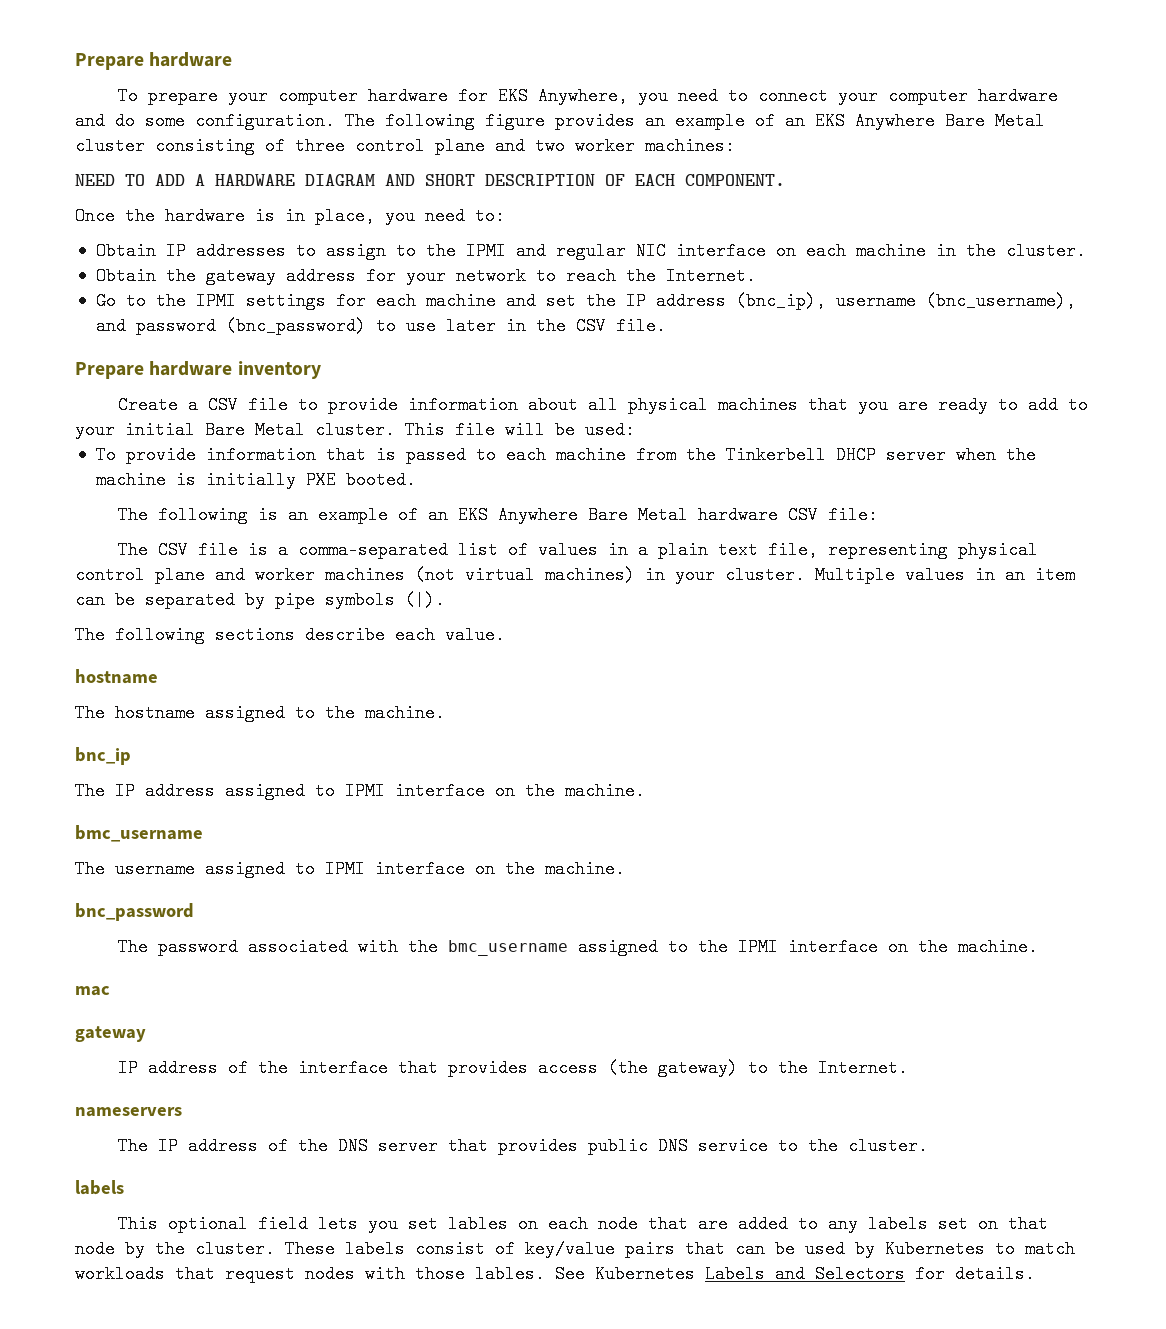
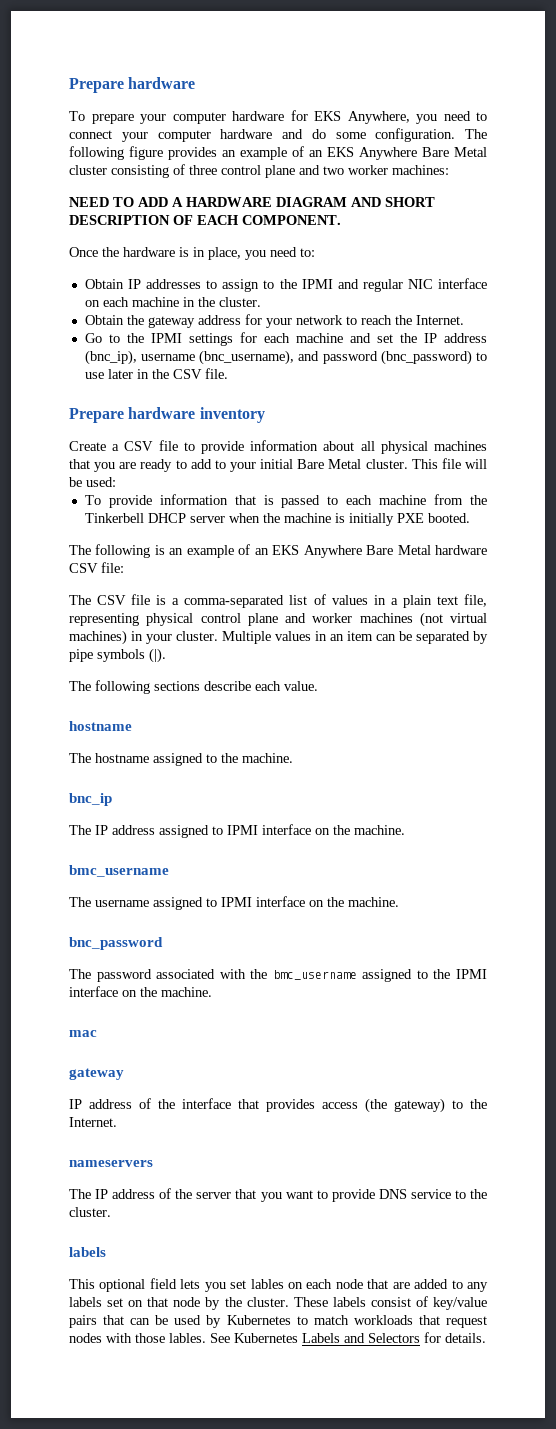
[337,1137,368,1155] DNS -> (193, 1194) none
[497,1137,648,1155] provides public -> [260,1189,375,1202] you want to provide

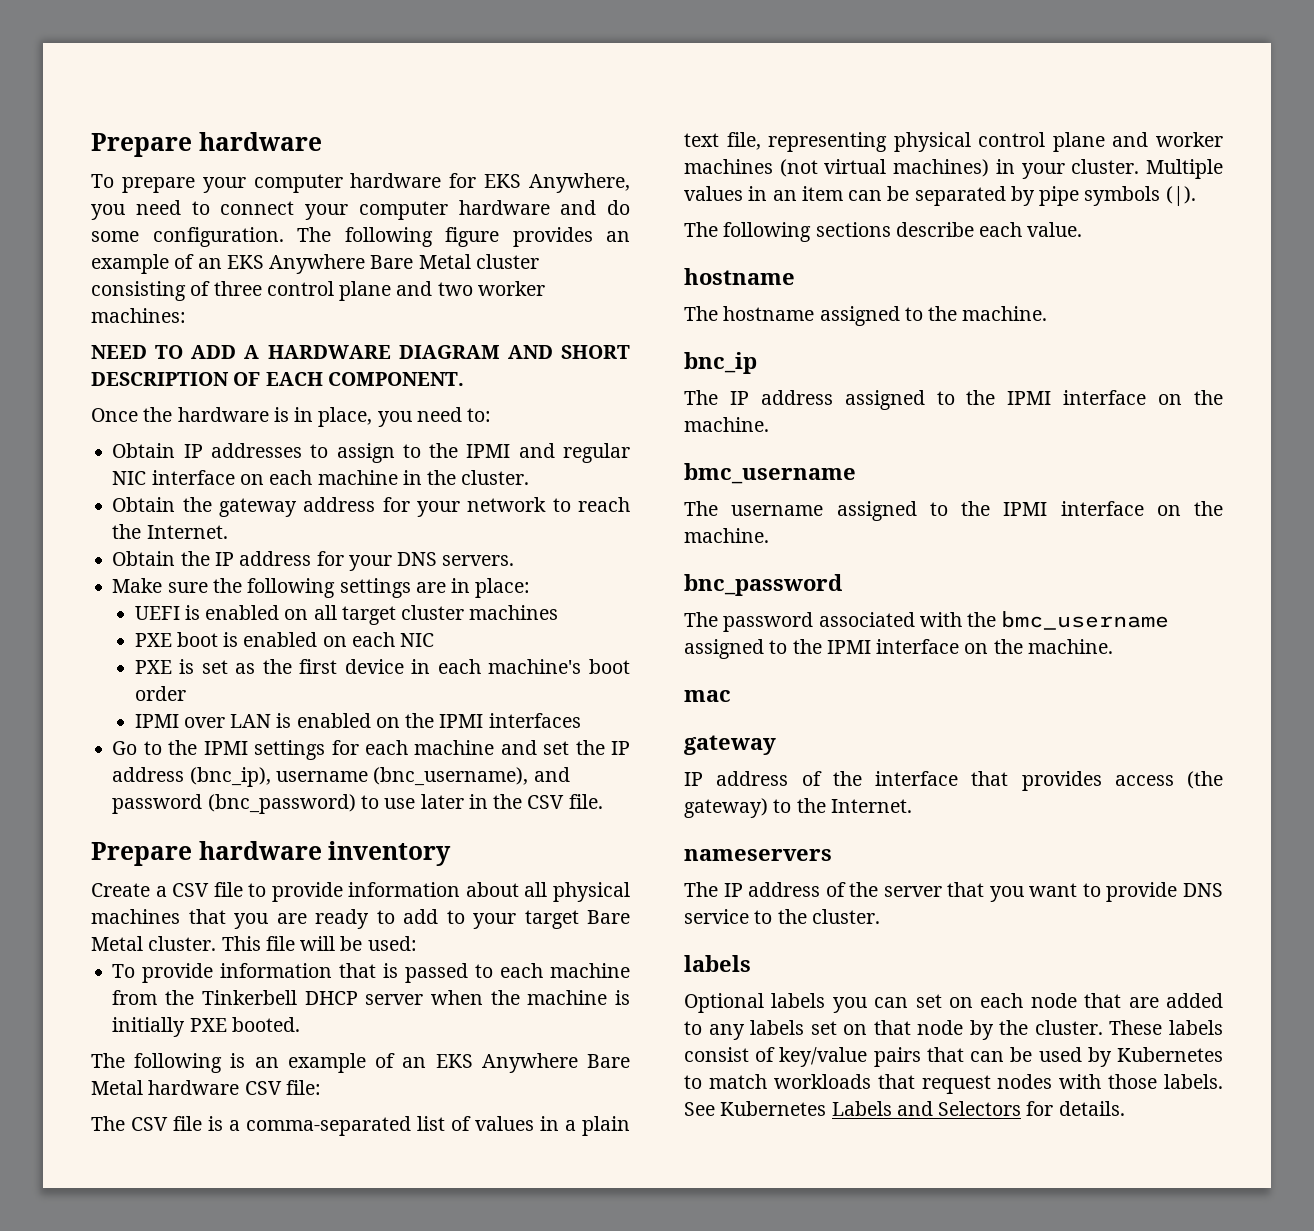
(464, 320) none -> [112,551,515,571] [112,578,531,598] [134,605,559,625] [134,632,435,647] [134,659,630,674] [134,686,186,701] [134,713,581,728] // Obtain the IP address for your DNS servers. // Make sure the following settings are in place: // UEFI is enabled on all target cluster machines // PXE boot is enabled on each NIC // PXE is set as the first device in each machine's boot order // IPMI over LAN is enabled on the IPMI interfaces
[260,459,294,469] initial -> [524,910,579,929] target
(223, 830) none -> [966,390,996,405] the
(217, 902) none -> [961,501,990,516] the
[69,1278,284,1292] This optional field lets you set lables -> [684,993,942,1013] Optional labels you can set
[169,1333,206,1343] lables. -> [1164,1074,1223,1089] labels.

